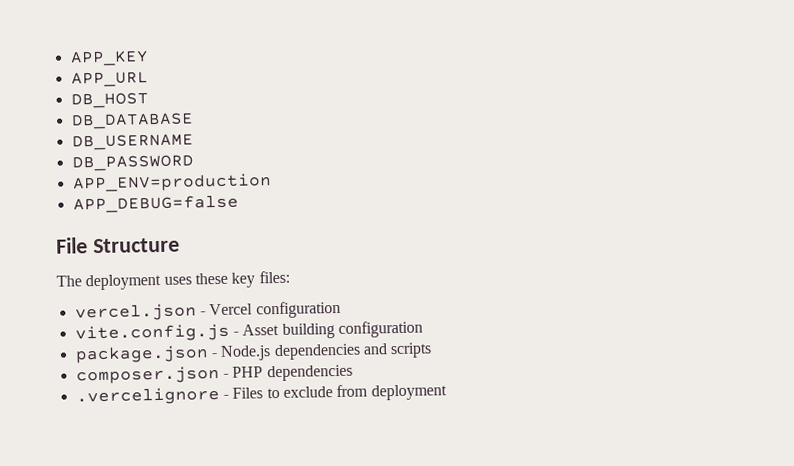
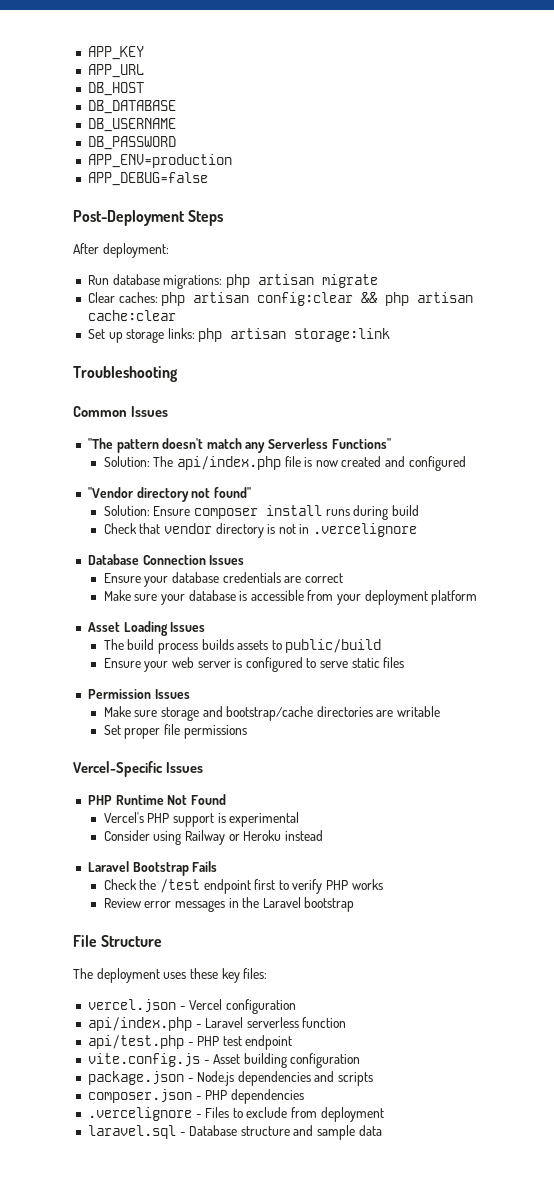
(239, 204) none -> [73,210,224,226] [73,243,169,258] [87,274,378,289] [87,292,474,306] [87,310,176,321] [87,328,391,343] [73,366,178,382] [73,406,168,417] [87,438,391,453] [103,456,466,471] [87,487,251,502] [103,505,419,520] [103,523,418,538] [87,554,245,565] [103,572,343,587] [103,590,478,605] [87,621,206,636] [103,639,382,654] [103,657,405,672] [87,689,190,699] [103,706,441,721] [103,724,247,739] [73,761,203,777] [87,794,226,805] [103,812,300,827] [103,830,323,845] [87,861,218,876] [103,879,383,894] [103,897,355,912] // Post-Deployment Steps // After deployment: // Run database migrations: php artisan migrate // Clear caches: php artisan config:clear && php artisan cache:clear // Set up storage links: php artisan storage:link // Troubleshooting // Common Issues // "The pattern doesn't match any Serverless Functions" // Solution: The api/index.php file is now created and configured // "Vendor directory not found" // Solution: Ensure composer install runs during build // Check that vendor directory is not in .vercelignore // Database Connection Issues // Ensure your database credentials are correct // Make sure your database is accessible from your deployment platform // Asset Loading Issues // The build process builds assets to public/build // Ensure your web server is configured to serve static files // Permission Issues // Make sure storage and bootstrap/cache directories are writable // Set proper file permissions // Vercel-Specific Issues // PHP Runtime Not Found // Vercel's PHP support is experimental // Consider using Railway or Heroku instead // Laravel Bootstrap Fails // Check the /test endpoint first to verify PHP works // Review error messages in the Laravel bootstrap
(341, 309) none -> [87,1017,347,1031] [87,1035,293,1050] // api/index.php - Laravel serverless function // api/test.php - PHP test endpoint
(447, 392) none -> [87,1125,382,1140] // laravel.sql - Database structure and sample data

